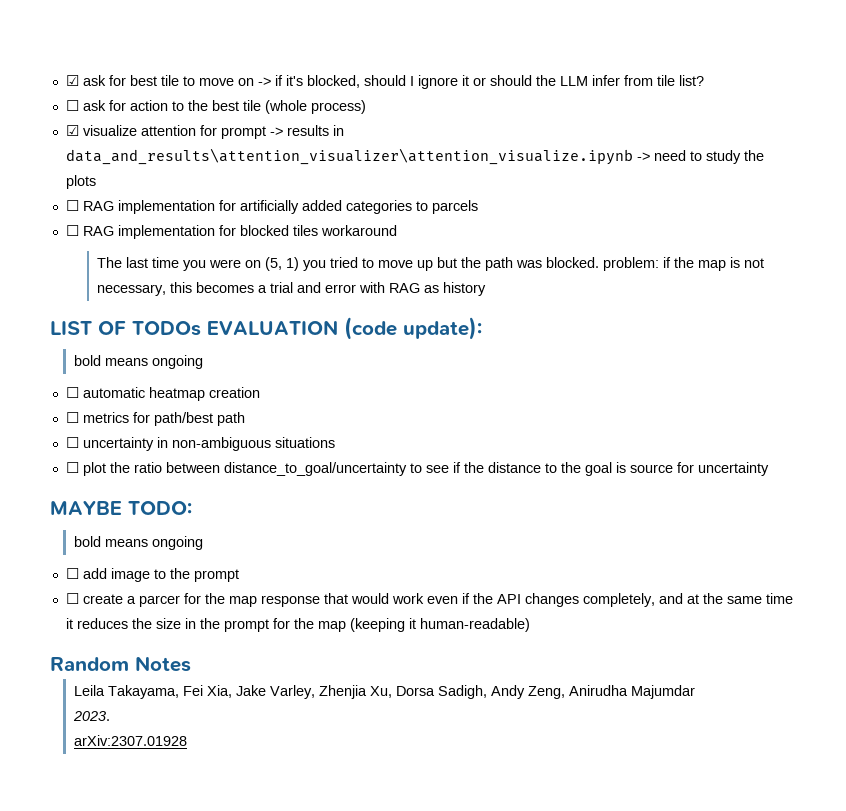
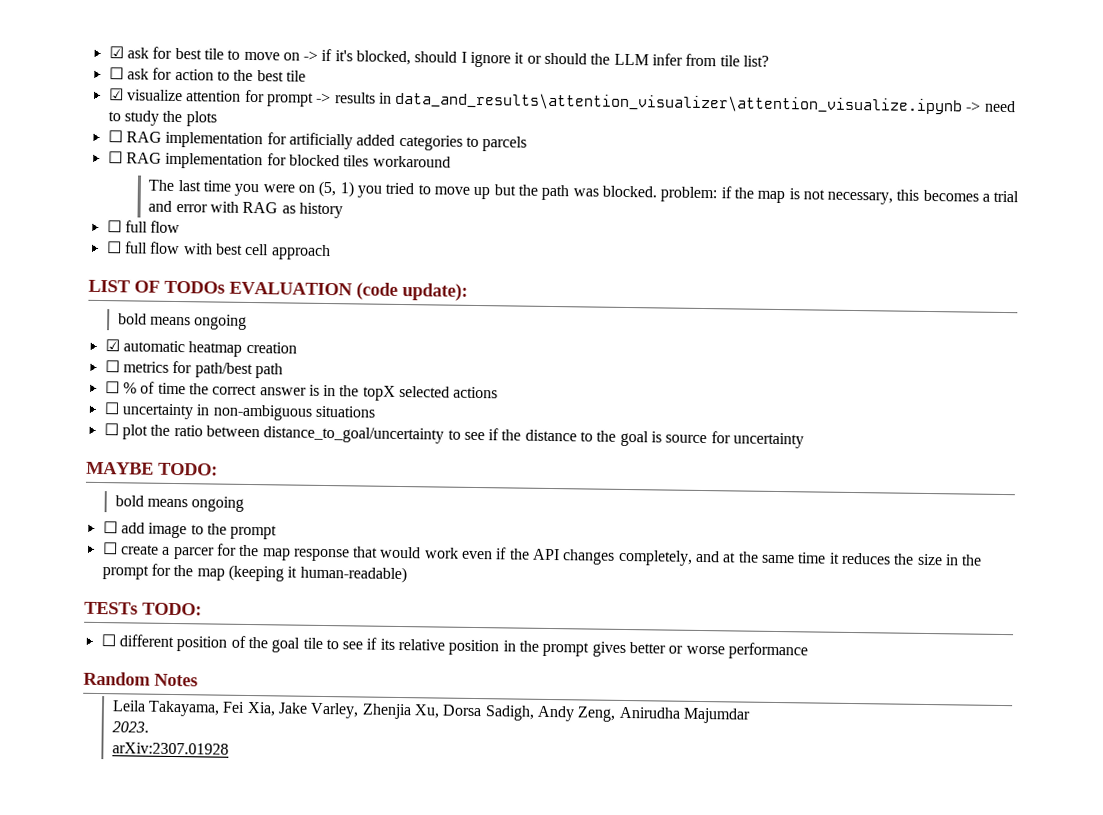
[264,100,366,114] (whole process) -> (306, 76) none
(487, 289) none -> [106,220,181,234] [106,241,331,261] // ☐ full flow // ☐ full flow with best cell approach
[65,387,79,398] ☐ -> [104,339,120,352] ☑
(245, 419) none -> [104,381,499,401] // ☐ % of time the correct answer is in the topX selected actions
(530, 625) none -> [84,601,202,616] [100,634,809,660] // TESTs TODO: // ☐ different position of the goal tile to see if its relative position in the prompt gives better or worse performance

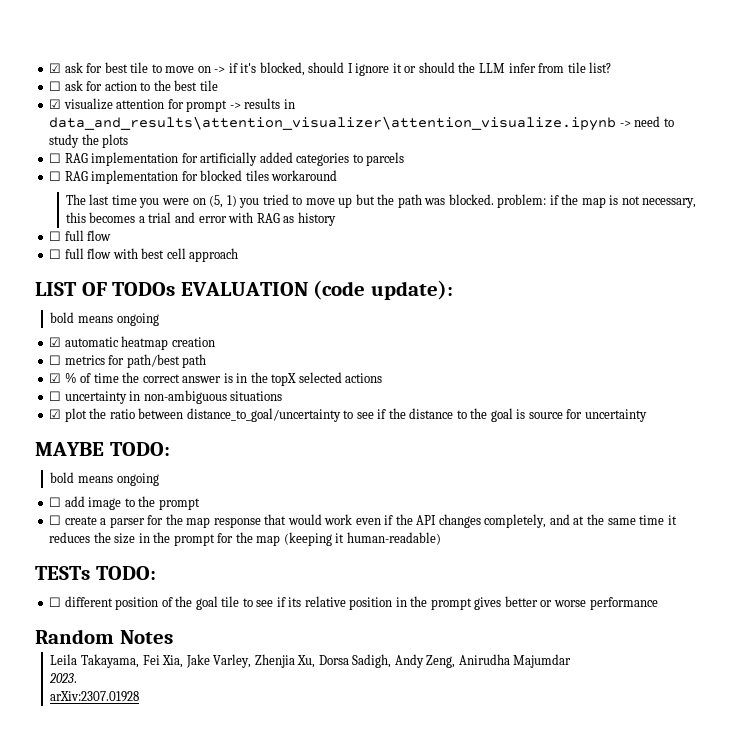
[104,381,120,394] ☐ -> [49,373,62,383] ☑
[103,423,119,436] ☐ -> [49,409,62,419] ☑
[172,546,215,560] parcer -> [109,517,145,528] parser

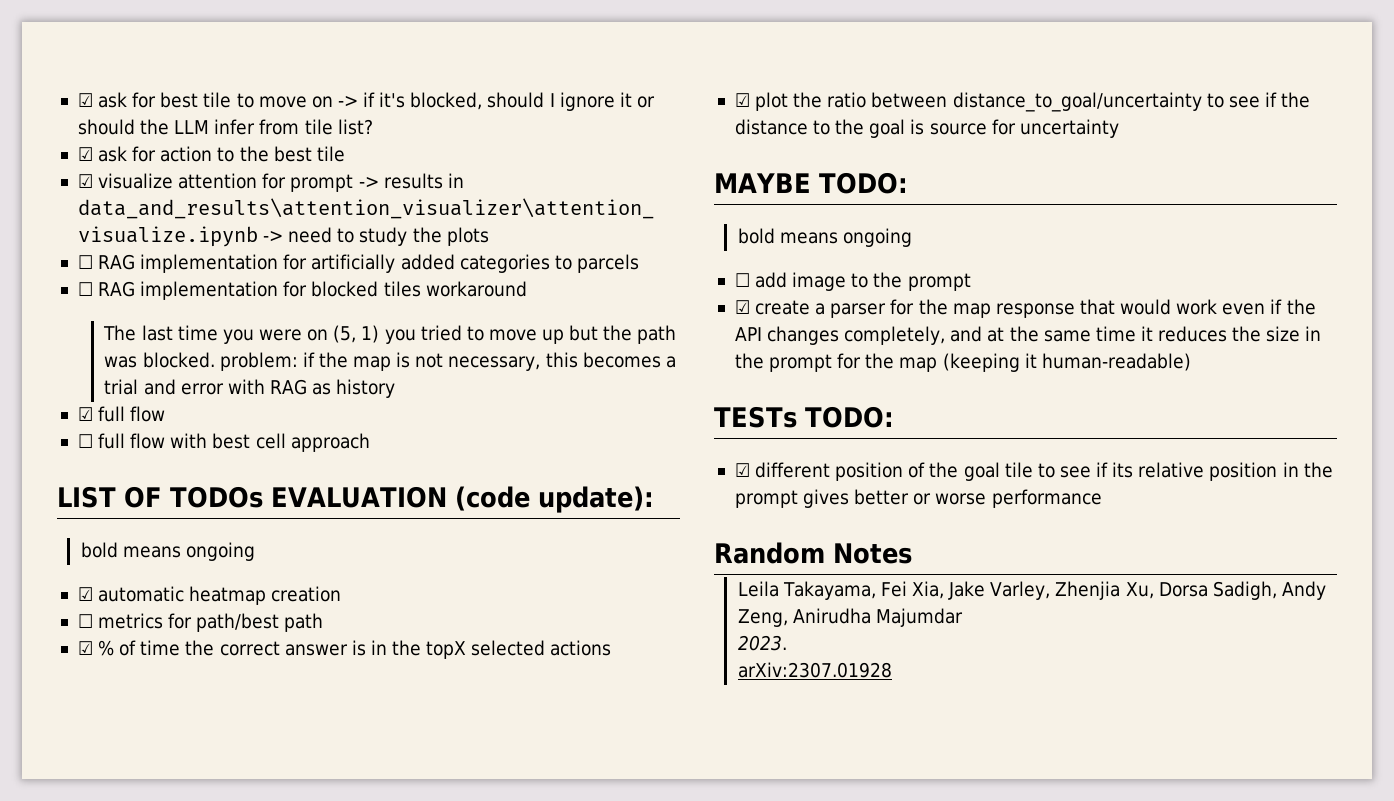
[49,81,62,91] ☐ -> [77,147,93,161] ☑
[49,231,62,241] ☐ -> [77,407,93,421] ☑
[49,390,283,404] // ☐ uncertainty in non-ambiguous situations -> (612, 648) none
[49,515,62,525] ☐ -> [734,300,750,314] ☑
[49,597,62,607] ☐ -> [734,463,750,477] ☑

